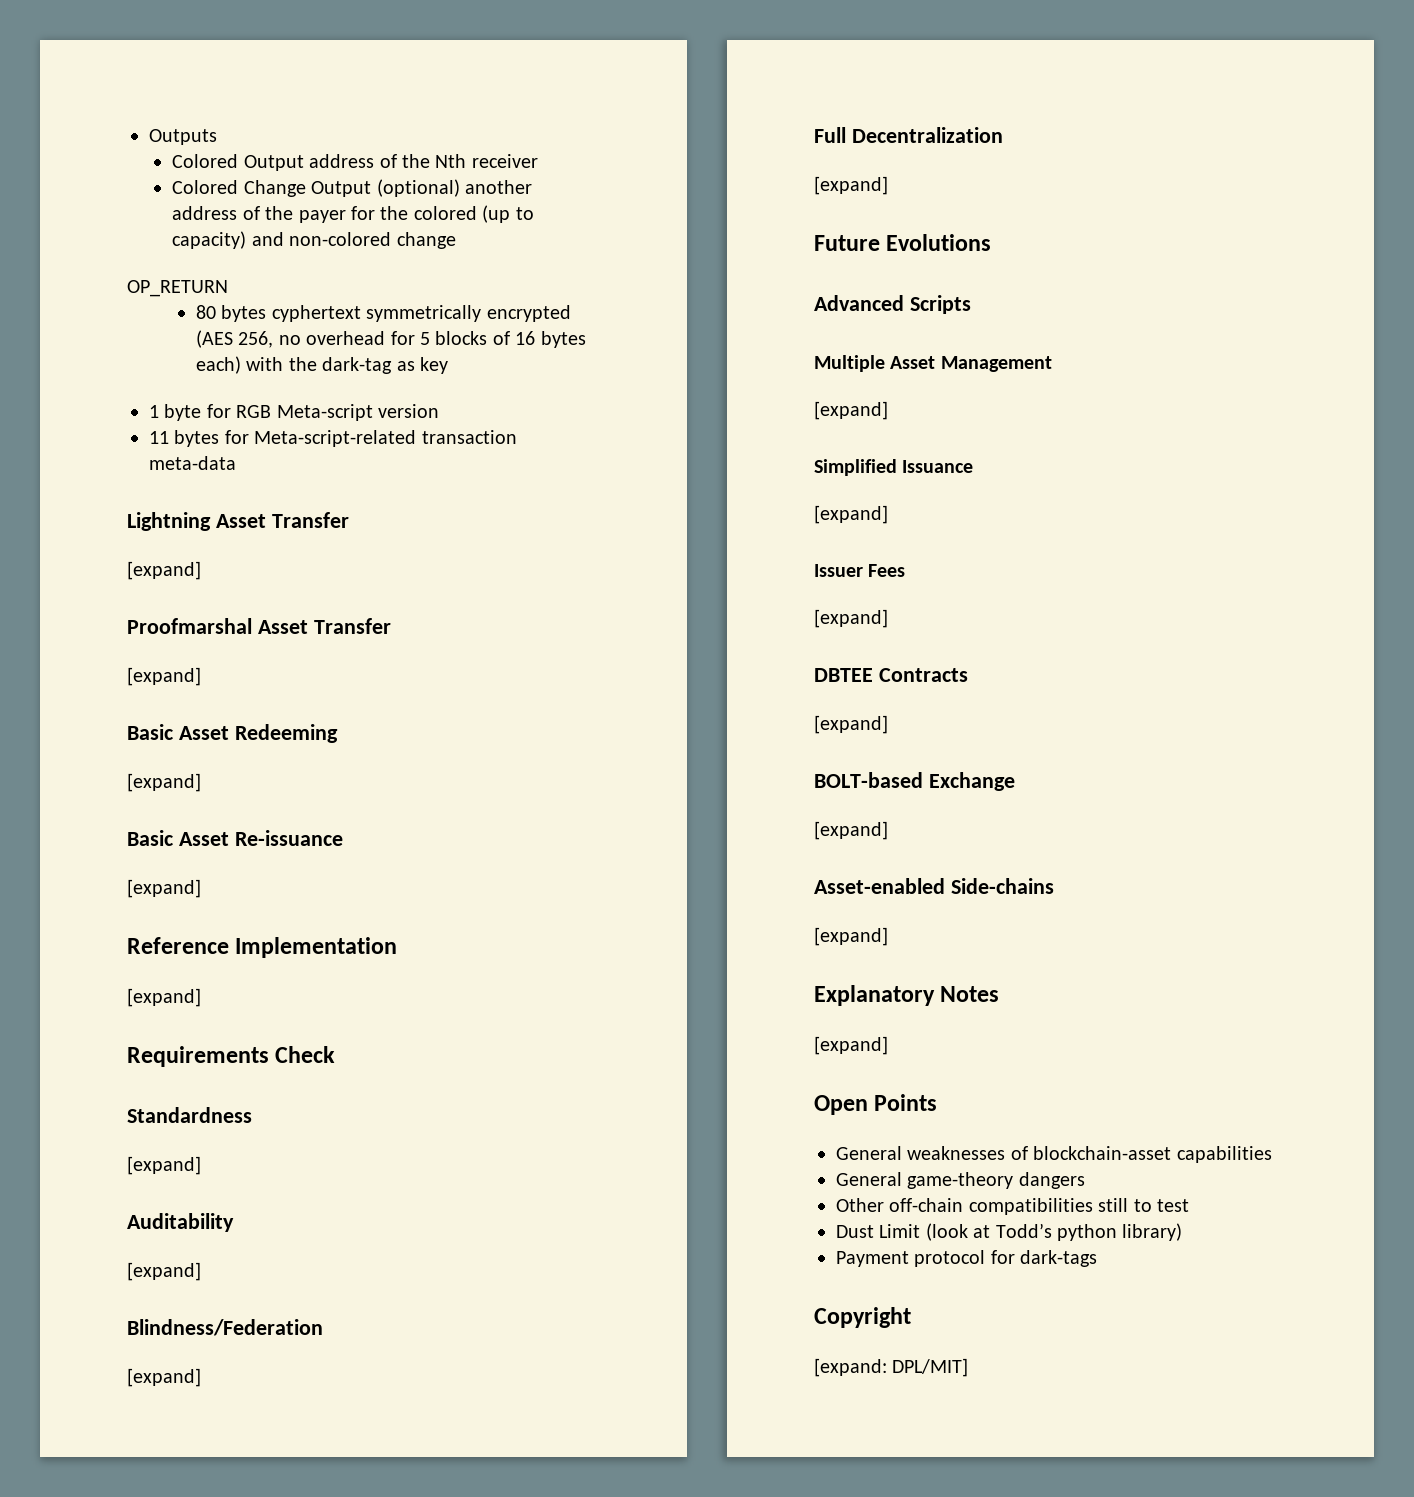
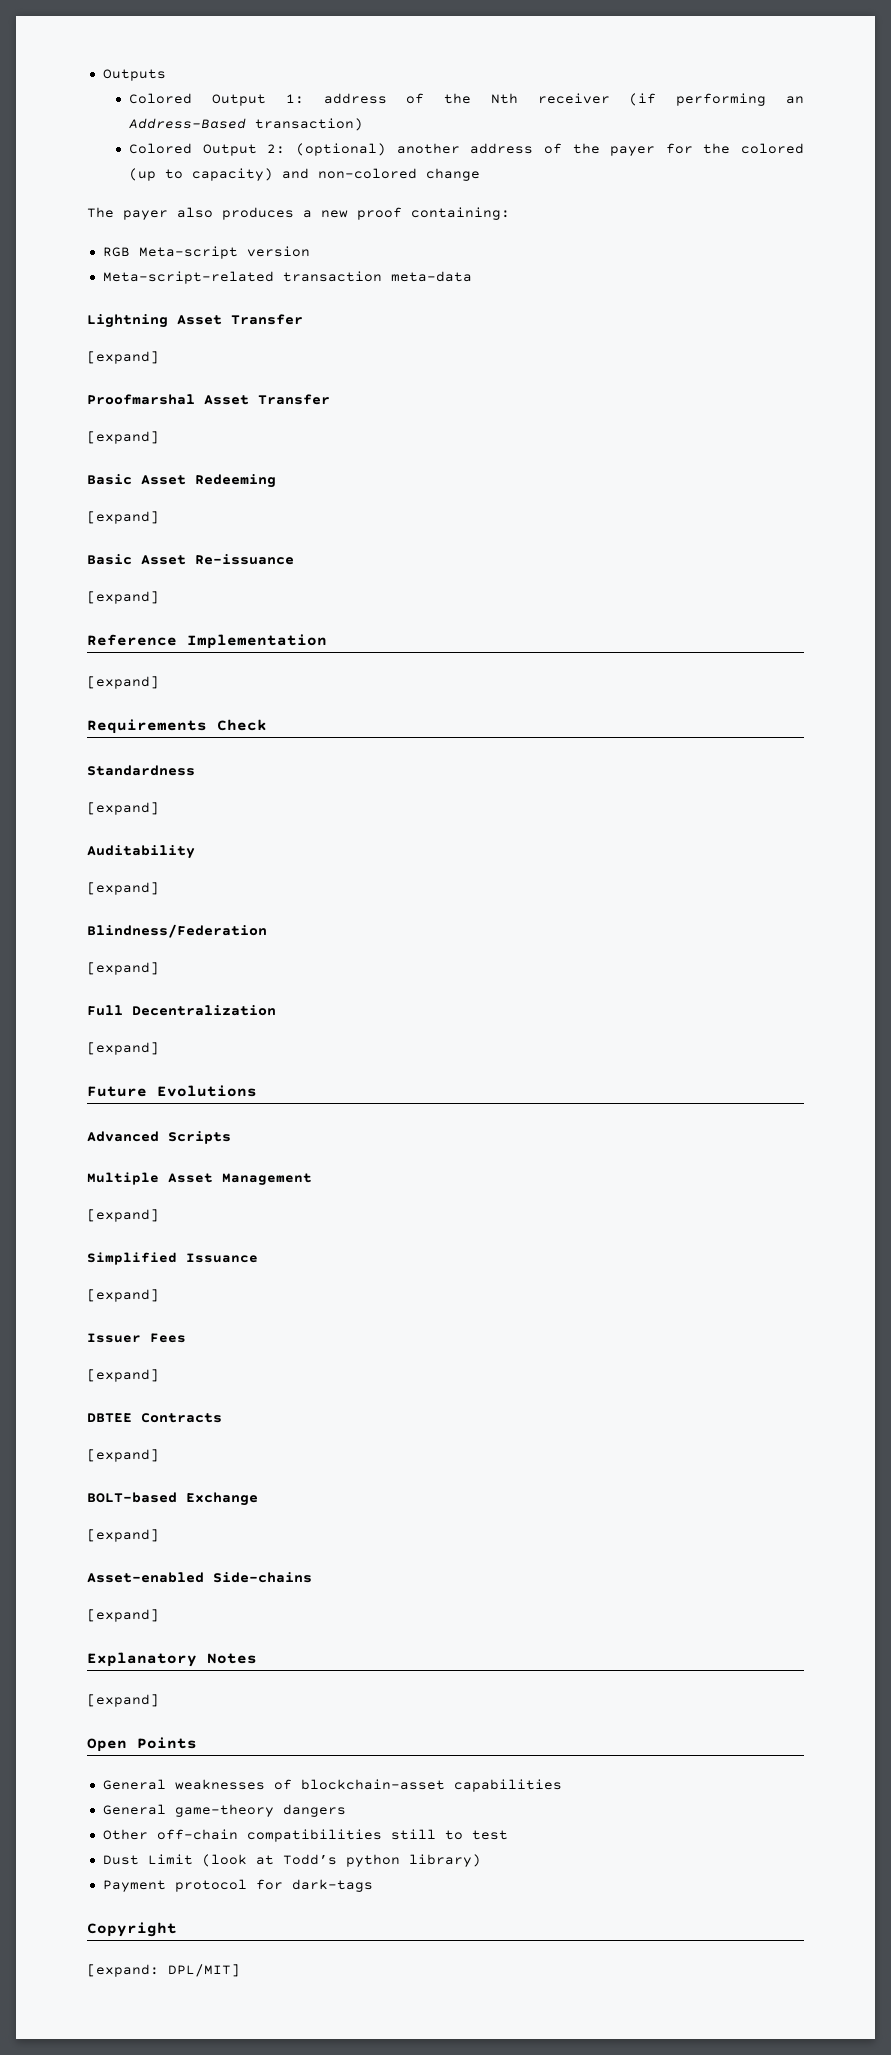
(304, 163) none -> [285,94,304,104] 1:
[172,180,372,197] // Colored Change Output -> [629,93,804,106] [129,118,364,131] [129,143,286,156] (if performing an Address-Based transaction) // Colored Output 2:
[127,280,228,297] [195,305,571,322] [195,330,586,348] [195,356,448,374] [149,404,231,421] OP_RETURN // 80 bytes cyphertext symmetrically encrypted (AES 256, no overhead for 5 blocks of 16 bytes each) with the dark-tag as key // 1 byte for -> [87,207,510,220] The payer also produces a new proof containing: //
[149,430,249,447] 11 bytes for -> (310, 251) none

